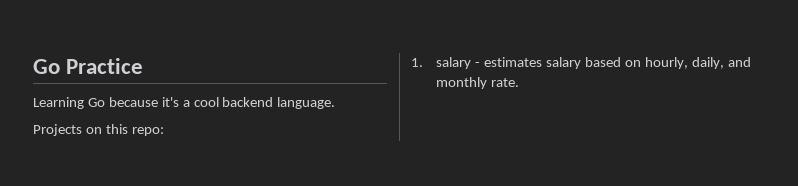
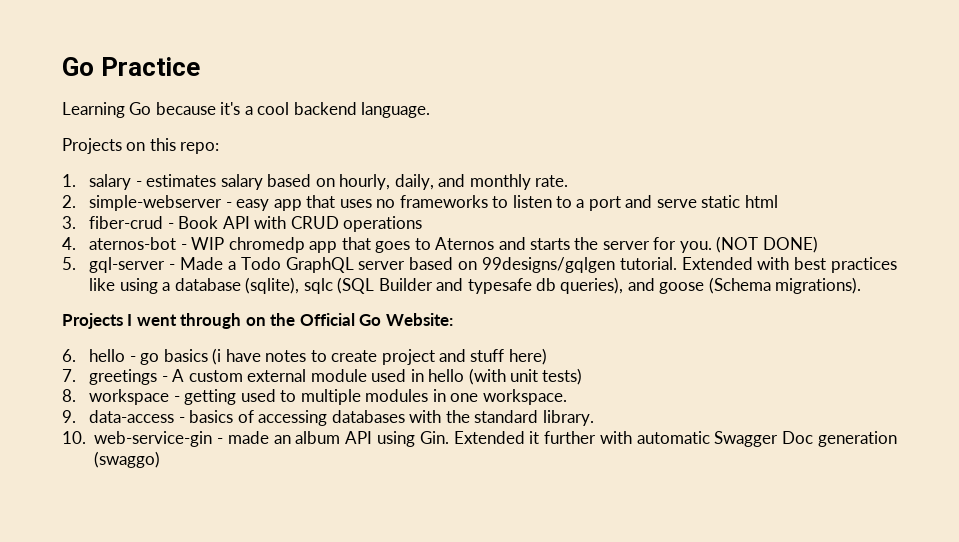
(520, 82) none -> [62,195,778,211] [62,216,423,232] [62,236,818,253] [62,257,898,273] [89,277,862,294] [62,313,453,329] [62,348,547,365] [62,368,583,385] [62,389,567,405] [62,410,594,426] [62,431,897,447] [94,451,161,468] // 2. simple-webserver - easy app that uses no frameworks to listen to a port and serve static html // 3. fiber-crud - Book API with CRUD operations // 4. aternos-bot - WIP chromedp app that goes to Aternos and starts the server for you. (NOT DONE) // 5. gql-server - Made a Todo GraphQL server based on 99designs/gqlgen tutorial. Extended with best practices like using a database (sqlite), sqlc (SQL Builder and typesafe db queries), and goose (Schema migrations). // Projects I went through on the Official Go Website: // 6. hello - go basics (i have notes to create project and stuff here) // 7. greetings - A custom external module used in hello (with unit tests) // 8. workspace - getting used to multiple modules in one workspace. // 9. data-access - basics of accessing databases with the standard library. // 10. web-service-gin - made an album API using Gin. Extended it further with automatic Swagger Doc generation (swaggo)

